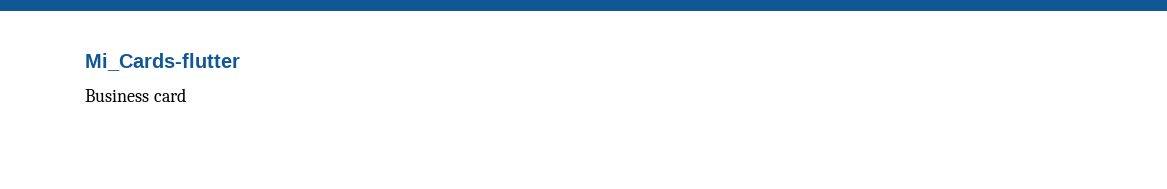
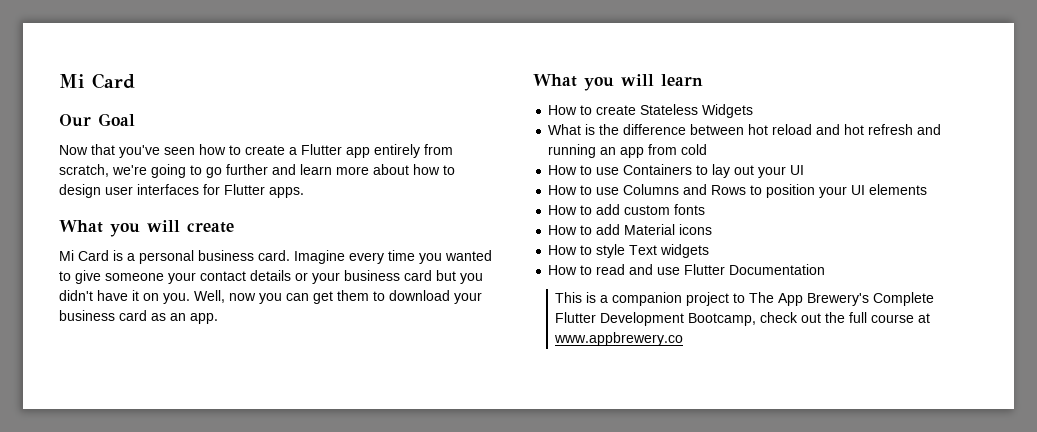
[85,53,240,71] [85,88,186,102] Mi_Cards-flutter // Business card -> [59,73,135,89] [59,113,135,127] [59,144,453,158] [59,164,455,178] [59,184,304,198] [59,220,234,237] [59,250,492,264] [59,270,483,284] [59,290,482,304] [59,310,218,324] [533,74,703,91] [548,104,754,118] [548,124,942,135] [548,144,708,158] [548,164,805,178] [548,184,928,198] [548,204,706,215] [548,224,713,235] [548,244,710,258] [548,264,826,275] [555,292,935,306] [555,312,931,326] [554,332,684,346] Mi Card // Our Goal // Now that you've seen how to create a Flutter app entirely from scratch, we're going to go further and learn more about how to design user interfaces for Flutter apps. // What you will create // Mi Card is a personal business card. Imagine every time you wanted to give someone your contact details or your business card but you didn't have it on you. Well, now you can get them to download your business card as an app. // What you will learn // How to create Stateless Widgets // What is the difference between hot reload and hot refresh and running an app from cold // How to use Containers to lay out your UI // How to use Columns and Rows to position your UI elements // How to add custom fonts // How to add Material icons // How to style Text widgets // How to read and use Flutter Documentation // This is a companion project to The App Brewery's Complete Flutter Development Bootcamp, check out the full course at www.appbrewery.co

